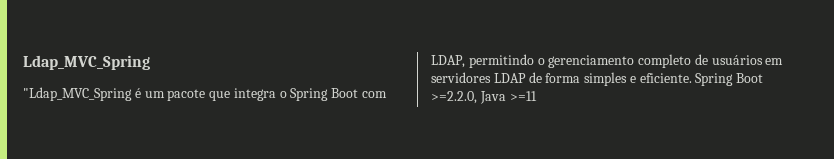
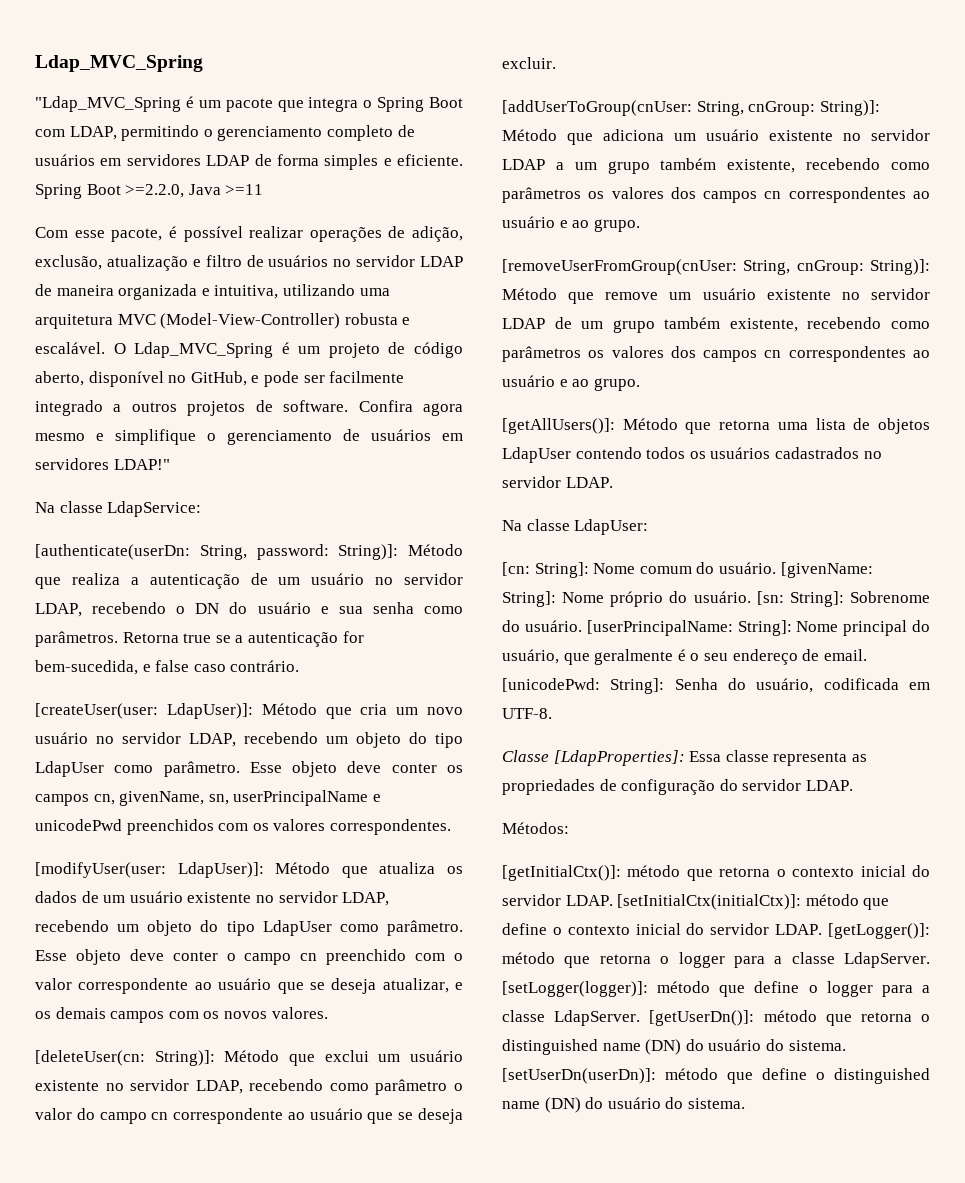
(537, 96) none -> [35,226,463,242] [35,255,463,271] [35,284,390,300] [35,313,411,329] [35,342,463,358] [35,371,405,387] [35,400,463,416] [35,429,463,445] [35,458,170,470] [35,501,202,517] [35,544,463,560] [35,573,463,589] [35,602,463,617] [35,631,364,647] [35,660,300,675] [35,703,463,719] [35,732,463,748] [35,761,463,777] [35,790,381,806] [35,819,451,835] [35,862,464,878] [35,891,390,906] [35,920,463,936] [35,949,464,965] [35,978,463,994] [35,1007,328,1023] [35,1050,464,1066] [35,1079,463,1095] [35,1108,463,1124] [502,57,556,69] [502,100,880,116] [502,129,930,145] [502,158,930,174] [502,187,930,203] [502,216,640,232] [502,259,930,275] [502,288,930,304] [502,317,930,333] [502,346,930,362] [502,375,640,391] [502,418,930,434] [502,447,882,463] [502,476,613,488] [502,519,649,535] [502,562,873,578] [502,591,930,607] [502,620,930,636] [502,649,867,665] [502,678,930,694] [502,708,552,719] [502,750,867,766] [502,779,853,795] [502,822,569,834] [502,865,930,881] [502,894,890,910] [502,923,930,939] [502,952,930,968] [502,981,931,997] [502,1010,930,1026] [502,1039,846,1055] [502,1068,930,1084] [502,1097,745,1113] // Com esse pacote, é possível realizar operações de adição, exclusão, atualização e filtro de usuários no servidor LDAP de maneira organizada e intuitiva, utilizando uma arquitetura MVC (Model-View-Controller) robusta e escalável. O Ldap_MVC_Spring é um projeto de código aberto, disponível no GitHub, e pode ser facilmente integrado a outros projetos de software. Confira agora mesmo e simplifique o gerenciamento de usuários em servidores LDAP!" // Na classe LdapService: // [authenticate(userDn: String, password: String)]: Método que realiza a autenticação de um usuário no servidor LDAP, recebendo o DN do usuário e sua senha como parâmetros. Retorna true se a autenticação for bem-sucedida, e false caso contrário. // [createUser(user: LdapUser)]: Método que cria um novo usuário no servidor LDAP, recebendo um objeto do tipo LdapUser como parâmetro. Esse objeto deve conter os campos cn, givenName, sn, userPrincipalName e unicodePwd preenchidos com os valores correspondentes. // [modifyUser(user: LdapUser)]: Método que atualiza os dados de um usuário existente no servidor LDAP, recebendo um objeto do tipo LdapUser como parâmetro. Esse objeto deve conter o campo cn preenchido com o valor correspondente ao usuário que se deseja atualizar, e os demais campos com os novos valores. // [deleteUser(cn: String)]: Método que exclui um usuário existente no servidor LDAP, recebendo como parâmetro o valor do campo cn correspondente ao usuário que se deseja excluir. // [addUserToGroup(cnUser: String, cnGroup: String)]: Método que adiciona um usuário existente no servidor LDAP a um grupo também existente, recebendo como parâmetros os valores dos campos cn correspondentes ao usuário e ao grupo. // [removeUserFromGroup(cnUser: String, cnGroup: String)]: Método que remove um usuário existente no servidor LDAP de um grupo também existente, recebendo como parâmetros os valores dos campos cn correspondentes ao usuário e ao grupo. // [getAllUsers()]: Método que retorna uma lista de objetos LdapUser contendo todos os usuários cadastrados no servidor LDAP. // Na classe LdapUser: // [cn: String]: Nome comum do usuário. [givenName: String]: Nome próprio do usuário. [sn: String]: Sobrenome do usuário. [userPrincipalName: String]: Nome principal do usuário, que geralmente é o seu endereço de email. [unicodePwd: String]: Senha do usuário, codificada em UTF-8. // Classe [LdapProperties]: Essa classe representa as propriedades de configuração do servidor LDAP. // Métodos: // [getInitialCtx()]: método que retorna o contexto inicial do servidor LDAP. [setInitialCtx(initialCtx)]: método que define o contexto inicial do servidor LDAP. [getLogger()]: método que retorna o logger para a classe LdapServer. [setLogger(logger)]: método que define o logger para a classe LdapServer. [getUserDn()]: método que retorna o distinguished name (DN) do usuário do sistema. [setUserDn(userDn)]: método que define o distinguished name (DN) do usuário do sistema.

